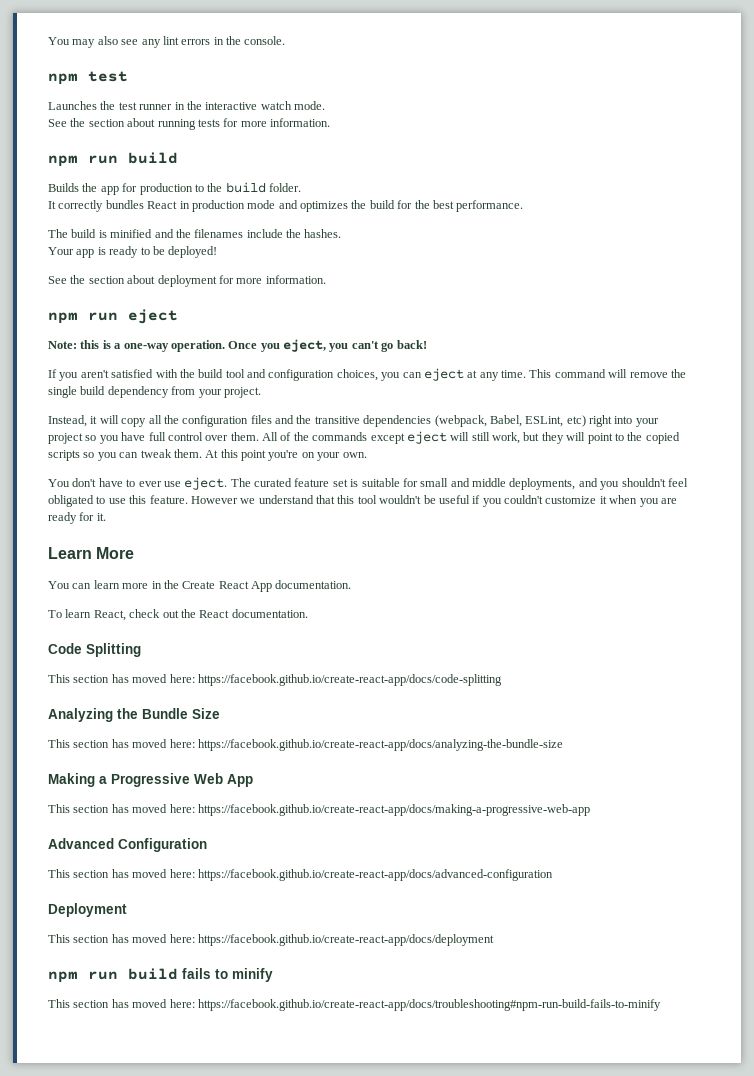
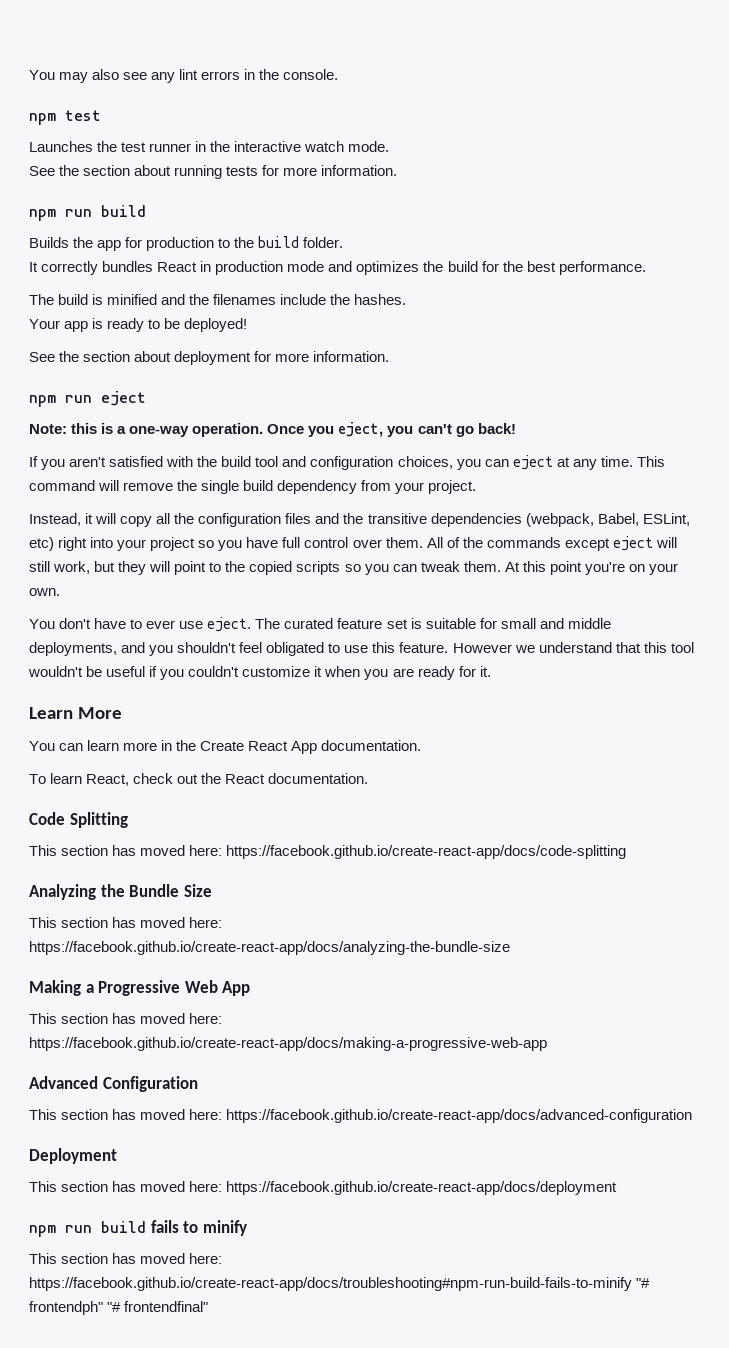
(661, 1005) none -> [636,1278,651,1288] [29,1301,209,1315] "# frontendph" "# frontendfinal"

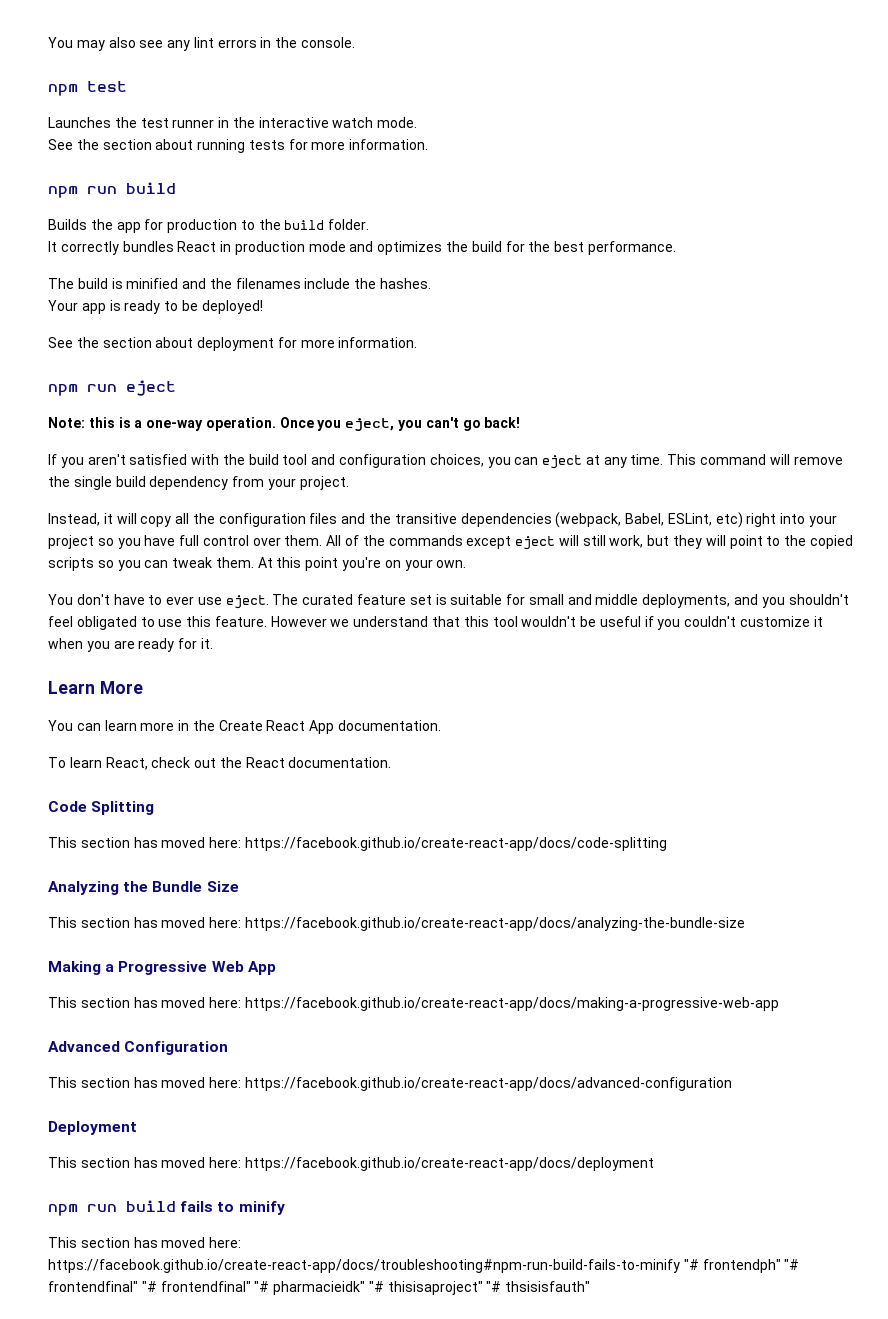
(209, 1306) none -> [141,1281,591,1295] "# frontendfinal" "# pharmacieidk" "# thisisaproject" "# thsisisfauth"

